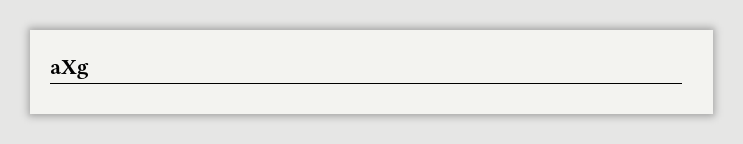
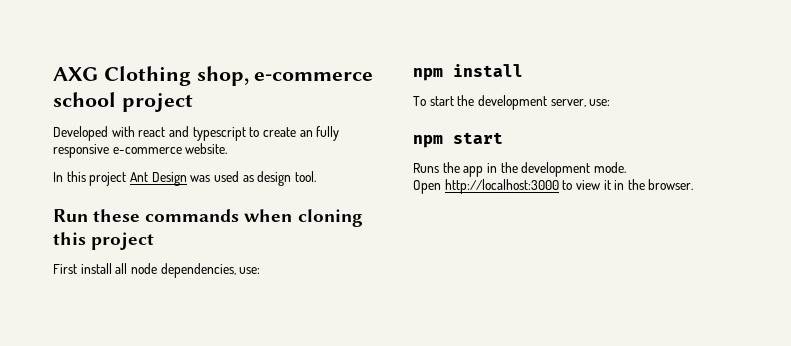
[50,60,89,79] aXg -> [53,66,374,86] [53,92,193,112] [53,126,340,141] [53,143,228,158] [53,171,316,186] [53,209,363,227] [53,232,155,250] [53,263,261,278] [413,64,523,81] [413,95,611,110] [413,132,503,148] [413,162,626,177] [413,179,694,194] AXG Clothing shop, e-commerce school project // Developed with react and typescript to create an fully responsive e-commerce website. // In this project Ant Design was used as design tool. // Run these commands when cloning this project // First install all node dependencies, use: // npm install // To start the development server, use: // npm start // Runs the app in the development mode. // Open http://localhost:3000 to view it in the browser.

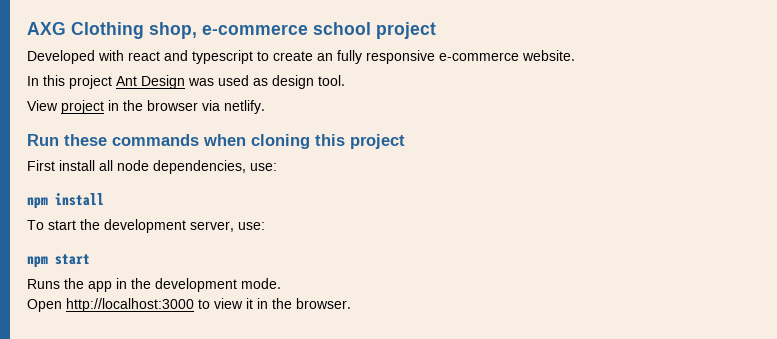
(316, 176) none -> [27,100,265,114] // View project in the browser via netlify.

